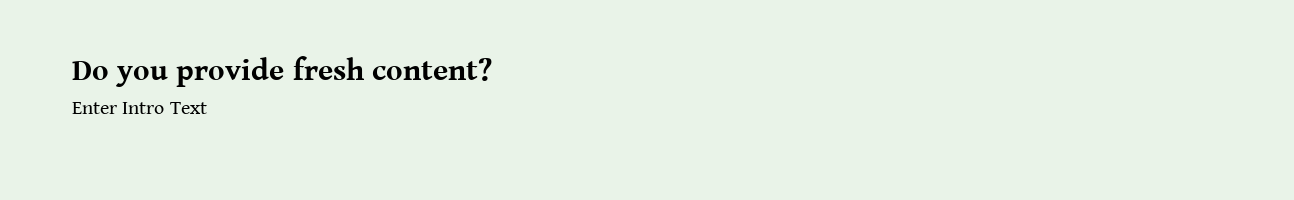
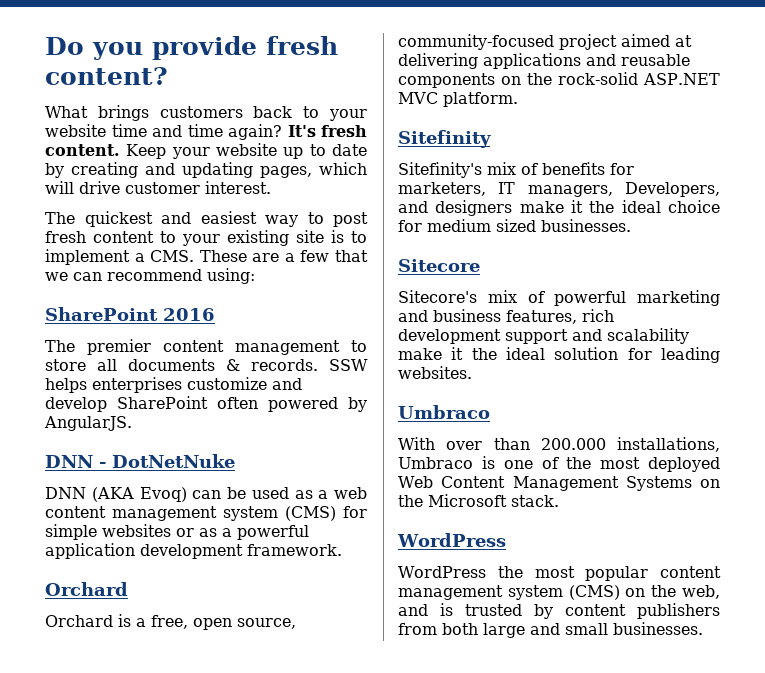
[72,102,207,114] Enter Intro Text -> [45,105,367,121] [45,124,367,140] [45,143,367,159] [45,162,367,178] [45,181,271,194] [45,211,368,227] [45,230,367,246] [45,249,368,265] [45,268,255,284] [45,307,215,321] [45,339,367,355] [45,359,368,371] [45,377,302,393] [45,396,367,412] [44,416,132,431] [45,454,235,468] [45,487,367,502] [45,506,367,521] [45,524,309,540] [45,543,342,559] [45,582,128,596] [45,614,296,630] [398,34,692,50] [398,53,690,69] [398,72,721,88] [398,92,518,107] [398,130,491,148] [398,162,634,178] [398,182,720,197] [398,200,720,216] [398,219,631,232] [398,259,480,272] [398,290,720,306] [398,309,614,324] [398,328,689,344] [398,347,720,363] [398,366,472,379] [398,405,490,419] [398,437,720,452] [398,456,720,472] [398,476,720,491] [398,494,559,507] [397,533,506,547] [398,566,721,581] [398,585,720,600] [398,603,720,619] [398,622,703,638] What brings customers back to your website time and time again? It's fresh content. Keep your website up to date by creating and updating pages, which will drive customer interest. // The quickest and easiest way to post fresh content to your existing site is to implement a CMS. These are a few that we can recommend using: // SharePoint 2016 // The premier content management to store all documents & records. SSW helps enterprises customize and develop SharePoint often powered by AngularJS. // DNN - DotNetNuke // DNN (AKA Evoq) can be used as a web content management system (CMS) for simple websites or as a powerful application development framework. // Orchard // Orchard is a free, open source, community-focused project aimed at delivering applications and reusable components on the rock-solid ASP.NET MVC platform. // Sitefinity // Sitefinity's mix of benefits for marketers, IT managers, Developers, and designers make it the ideal choice for medium sized businesses. // Sitecore // Sitecore's mix of powerful marketing and business features, rich development support and scalability make it the ideal solution for leading websites. // Umbraco // With over than 200.000 installations, Umbraco is one of the most deployed Web Content Management Systems on the Microsoft stack. // WordPress // WordPress the most popular content management system (CMS) on the web, and is trusted by content publishers from both large and small businesses.

